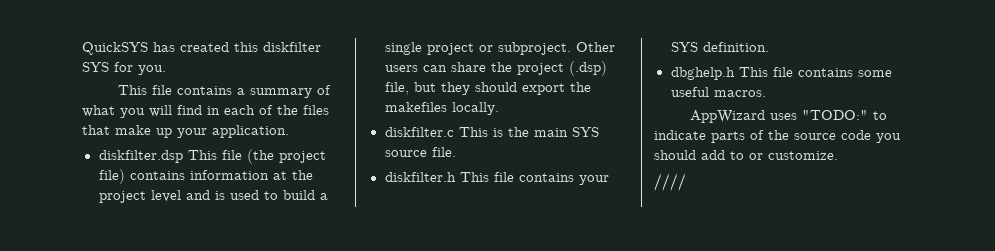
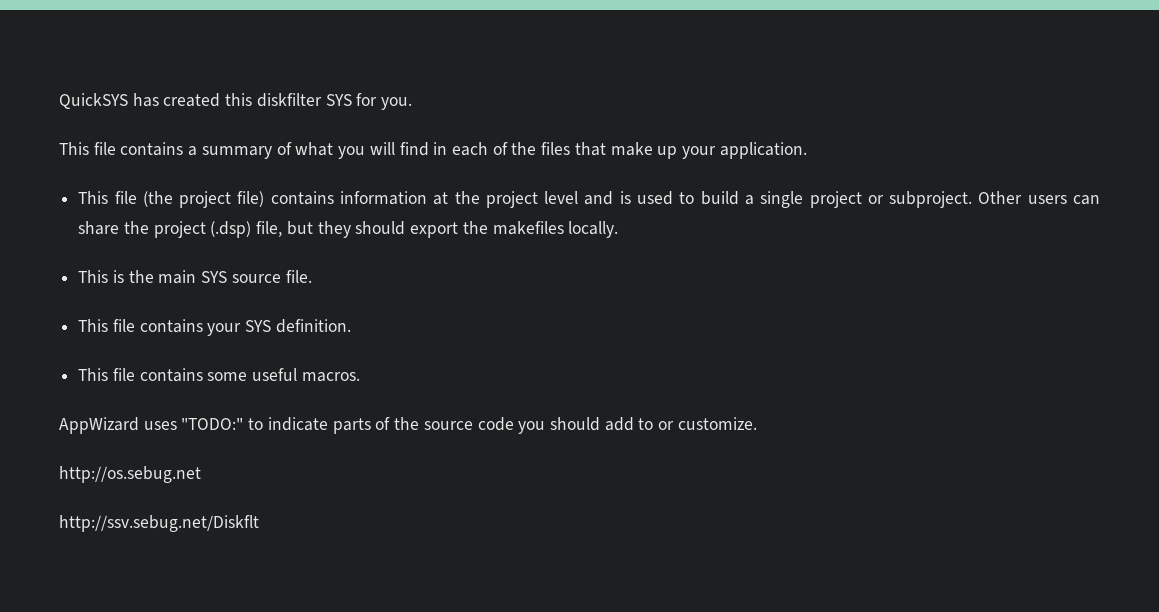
[98,150,183,163] diskfilter.dsp -> (807, 150) none
[384,127,454,137] diskfilter.c -> (619, 229) none
[384,172,456,182] diskfilter.h -> (312, 276) none
[670,67,735,80] dbghelp.h -> (351, 326) none
[654,173,686,191] //// -> [59,466,201,483] [59,515,259,532] http://os.sebug.net // http://ssv.sebug.net/Diskflt

